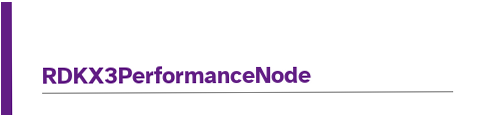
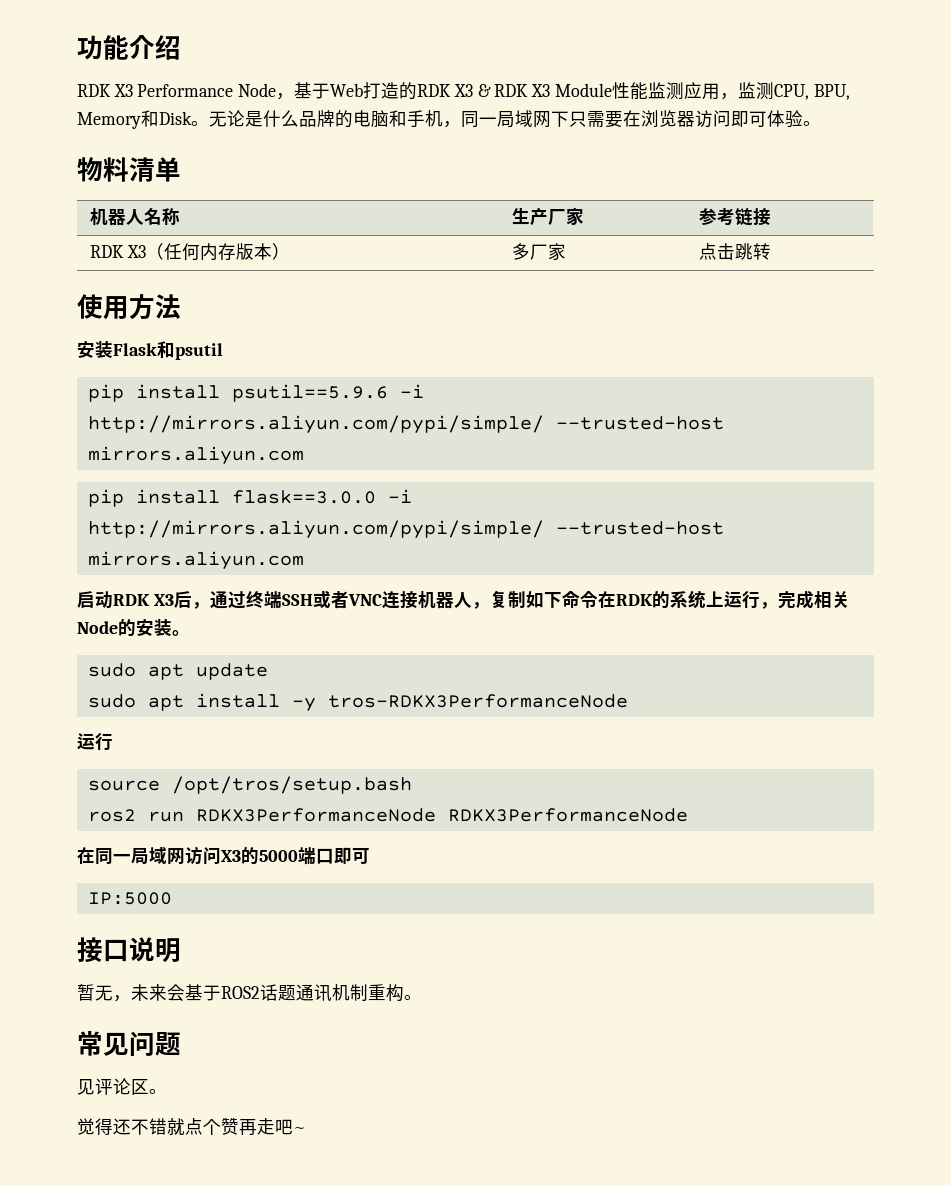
[42,65,312,84] RDKX3PerformanceNode -> [77,35,181,60] [77,82,850,100] [77,110,821,129] [77,157,181,182] [89,208,180,226] [511,207,584,226] [698,207,771,226] [89,243,290,261] [511,243,566,261] [698,243,771,260] [77,294,181,320] [77,341,223,360] [87,384,424,402] [87,415,724,434] [87,446,304,465] [87,489,412,507] [87,520,724,539] [87,551,304,570] [77,590,850,609] [77,619,190,636] [87,663,268,680] [87,693,628,712] [77,733,113,751] [87,776,412,794] [87,808,688,822] [77,846,370,865] [87,892,172,905] [77,937,181,963] [77,984,422,1002] [77,1031,181,1056] [77,1078,167,1095] [77,1118,306,1136] 功能介绍 // RDK X3 Performance Node，基于Web打造的RDK X3 & RDK X3 Module性能监测应用，监测CPU, BPU, Memory和Disk。无论是什么品牌的电脑和手机，同一局域网下只需要在浏览器访问即可体验。 // 物料清单 // 机器人名称 | 生产厂家 | 参考链接 // RDK X3（任何内存版本） | 多厂家 | 点击跳转 // 使用方法 // 安装Flask和psutil // pip install psutil==5.9.6 -i http://mirrors.aliyun.com/pypi/simple/ --trusted-host mirrors.aliyun.com // pip install flask==3.0.0 -i http://mirrors.aliyun.com/pypi/simple/ --trusted-host mirrors.aliyun.com // 启动RDK X3后，通过终端SSH或者VNC连接机器人，复制如下命令在RDK的系统上运行，完成相关Node的安装。 // sudo apt update // sudo apt install -y tros-RDKX3PerformanceNode // 运行 // source /opt/tros/setup.bash // ros2 run RDKX3PerformanceNode RDKX3PerformanceNode // 在同一局域网访问X3的5000端口即可 // IP:5000 // 接口说明 // 暂无，未来会基于ROS2话题通讯机制重构。 // 常见问题 // 见评论区。 // 觉得还不错就点个赞再走吧~

